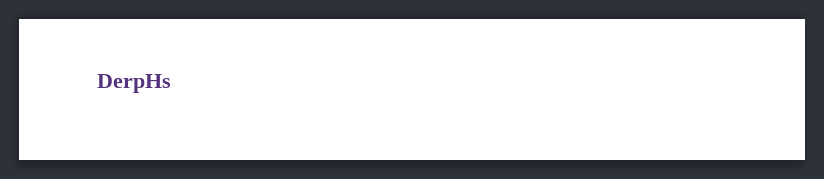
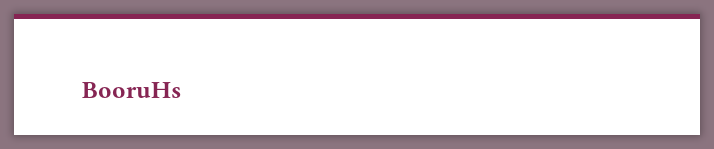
[97,74,171,93] DerpHs -> [82,82,181,98] BooruHs

